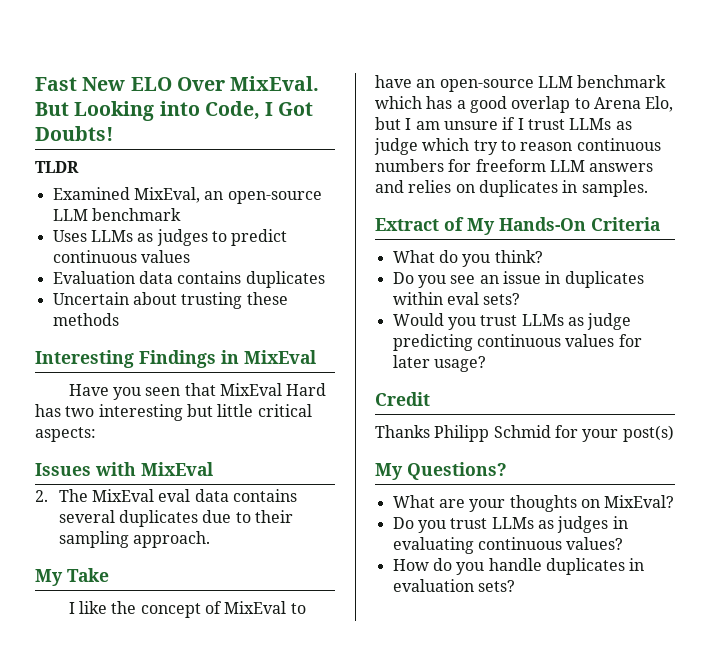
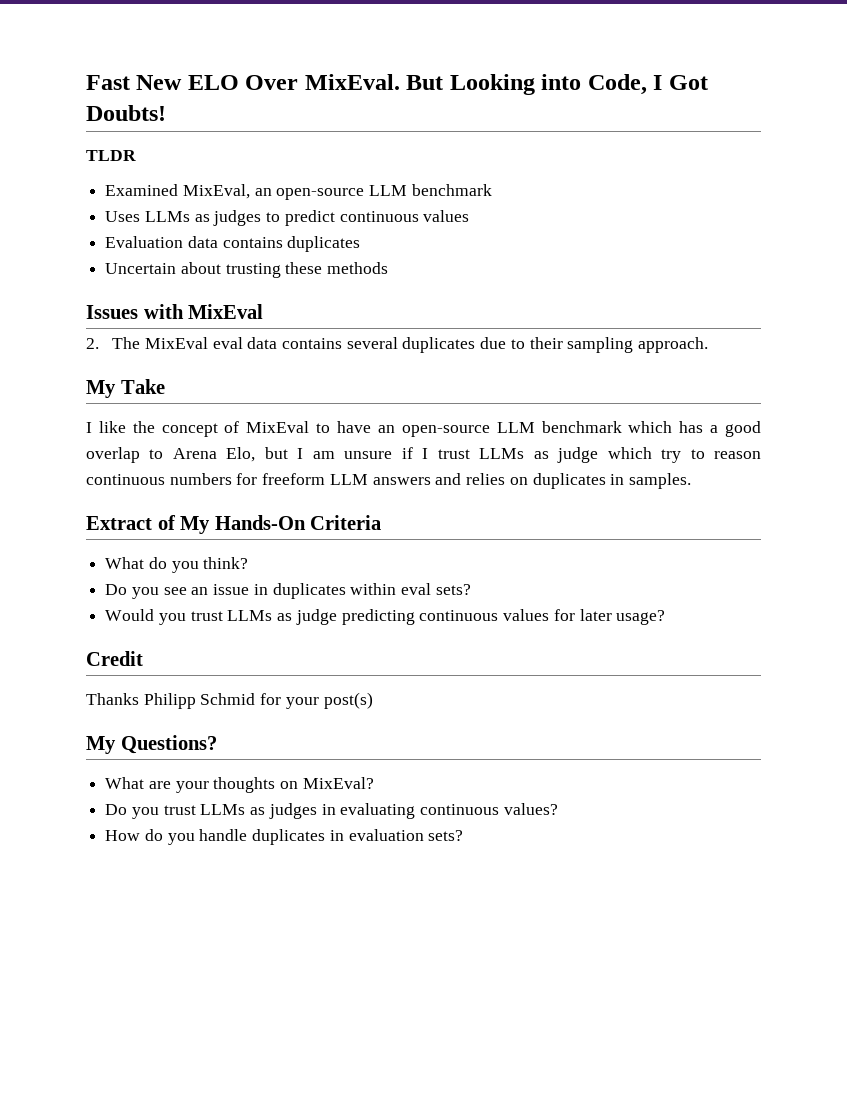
[35,350,316,368] [68,383,327,400] [35,404,312,421] [35,427,96,442] // Interesting Findings in MixEval // Have you seen that MixEval Hard has two interesting but little critical aspects: -> (389, 268) none

